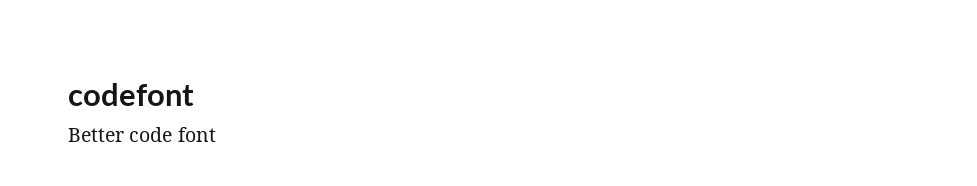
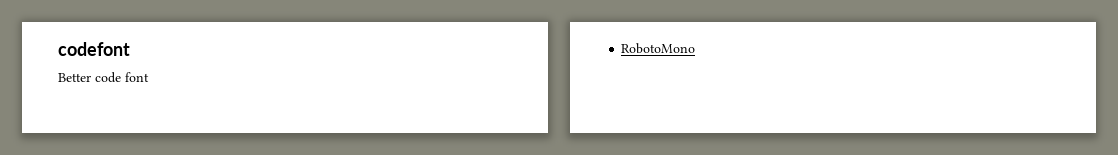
(216, 134) none -> [621,43,696,54] // RobotoMono

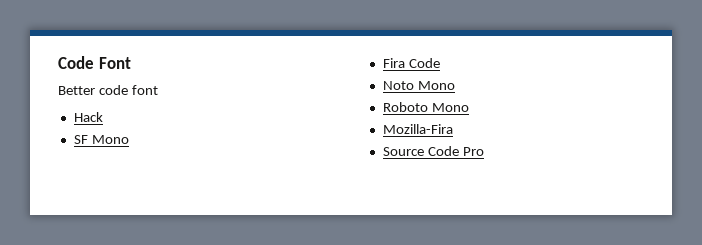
[58,42,130,56] codefont -> [58,56,131,69] Code Font
[621,43,696,54] RobotoMono -> [73,112,103,122] [73,135,129,144] [382,58,440,68] [382,81,455,90] [382,102,469,112] [382,124,453,134] [382,146,484,156] Hack // SF Mono // Fira Code // Noto Mono // Roboto Mono // Mozilla-Fira // Source Code Pro

